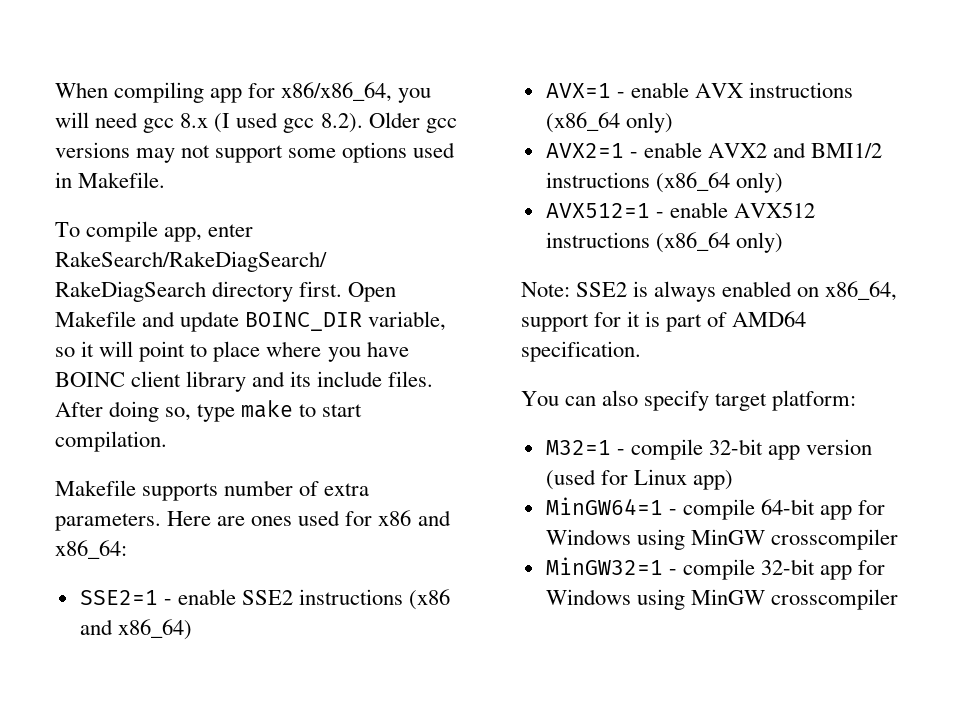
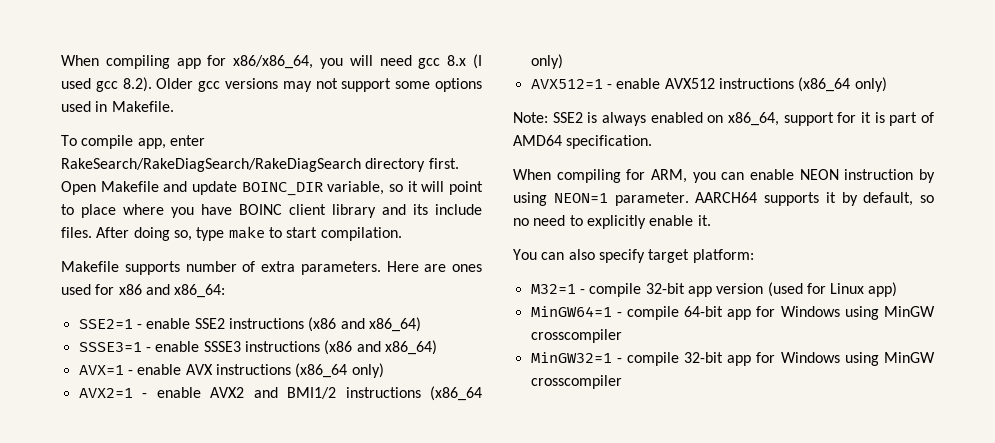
(192, 629) none -> [78,340,437,355] // SSSE3=1 - enable SSSE3 instructions (x86 and x86_64)
(641, 351) none -> [513,169,935,183] [513,192,934,206] [513,215,711,229] // When compiling for ARM, you can enable NEON instruction by using NEON=1 parameter. AARCH64 supports it by default, so no need to explicitly enable it.

